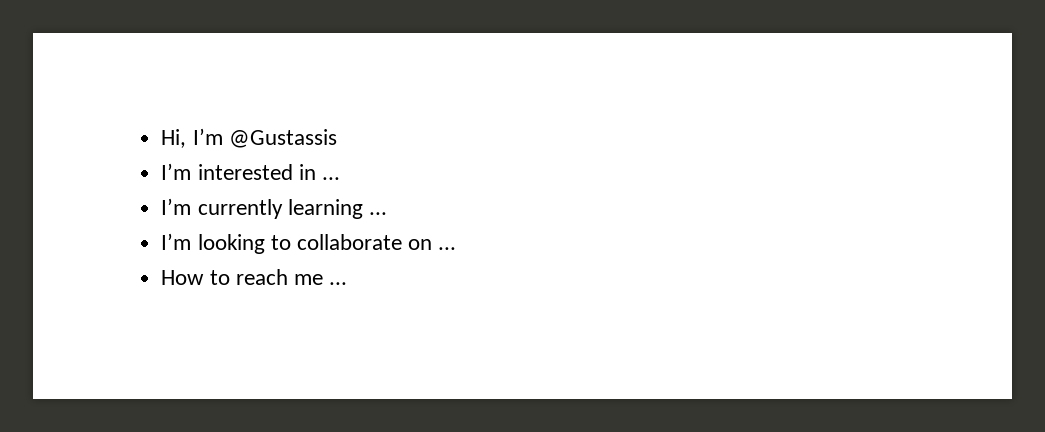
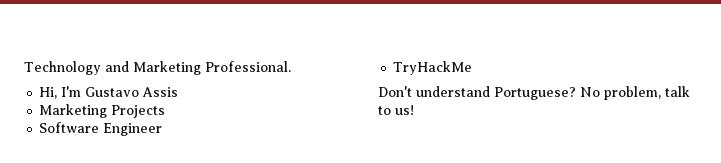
[161,128,337,148] [161,163,340,180] [161,198,387,219] [161,233,457,254] [161,269,348,285] Hi, I’m @Gustassis // I’m interested in ... // I’m currently learning ... // I’m looking to collaborate on ... // How to reach me ... -> [24,61,291,75] [39,86,179,99] [39,104,166,118] [39,122,163,136] [393,61,473,75] [378,86,690,100] [378,105,414,115] Technology and Marketing Professional. // Hi, I'm Gustavo Assis // Marketing Projects // Software Engineer // TryHackMe // Don't understand Portuguese? No problem, talk to us!

